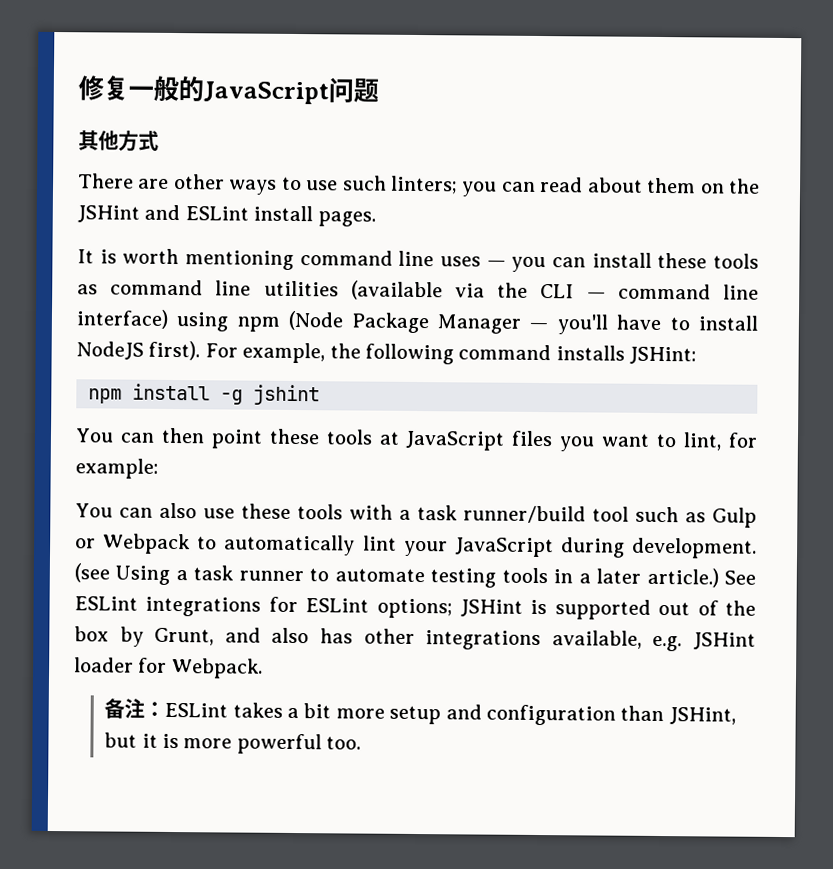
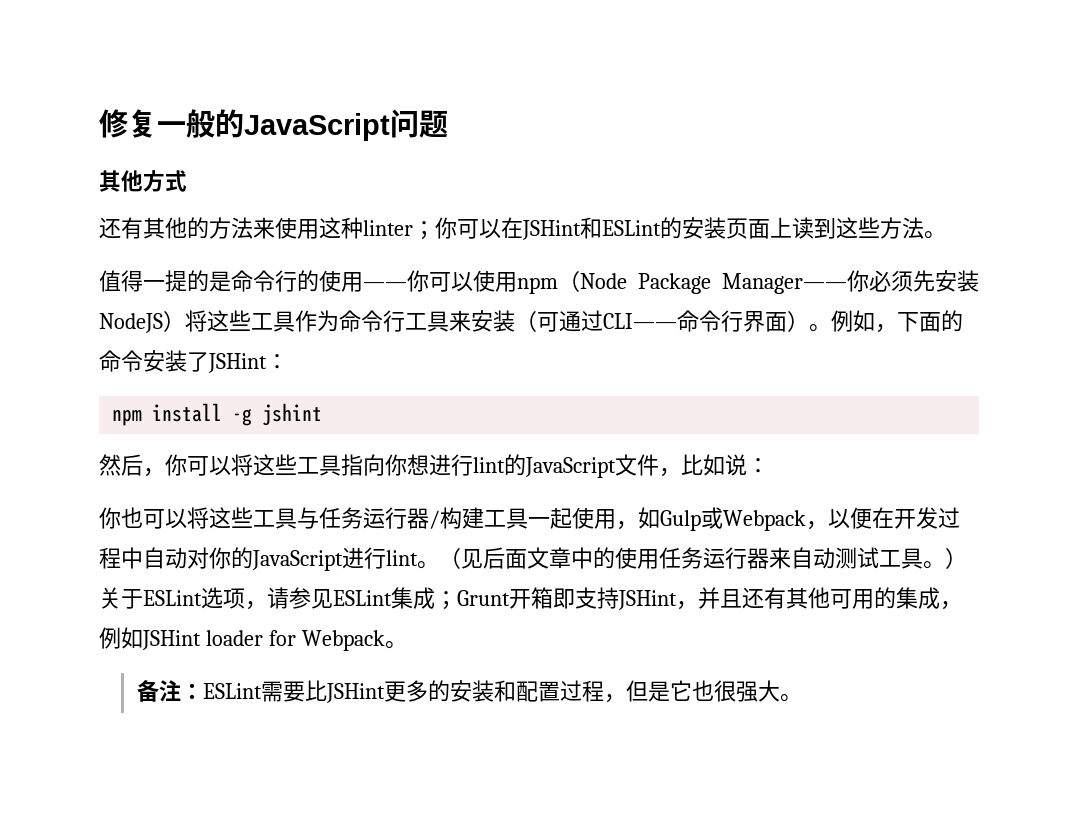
[78,173,761,197] [77,204,376,227] [77,248,759,273] [77,279,759,301] [76,309,758,335] [76,340,697,365] [88,383,320,406] [75,427,758,452] [75,458,158,479] [75,502,757,528] [75,533,757,559] [74,563,756,588] [74,596,756,620] [74,626,683,652] There are other ways to use such linters; you can read about them on the JSHint and ESLint install pages. // It is worth mentioning command line uses — you can install these tools as command line utilities (available via the CLI — command line interface) using npm (Node Package Manager — you'll have to install NodeJS first). For example, the following command installs JSHint: // npm install -g jshint // You can then point these tools at JavaScript files you want to lint, for example: // You can also use these tools with a task runner/build tool such as Gulp or Webpack to automatically lint your JavaScript during development. (see Using a task runner to automate testing tools in a later article.) See ESLint integrations for ESLint options; JSHint is supported out of the box by Grunt, and also has other integrations available, e.g. -> [99,217,946,240] [99,270,979,294] [99,310,963,333] [99,350,288,373] [112,403,323,426] [99,454,769,478] [99,507,960,531] [99,547,967,571] [99,587,962,610] [99,627,143,649] 还有其他的方法来使用这种linter；你可以在JSHint和ESLint的安装页面上读到这些方法。 // 值得一提的是命令行的使用——你可以使用npm（Node Package Manager——你必须先安装NodeJS）将这些工具作为命令行工具来安装（可通过CLI——命令行界面）。例如，下面的命令安装了JSHint： // npm install -g jshint // 然后，你可以将这些工具指向你想进行lint的JavaScript文件，比如说： // 你也可以将这些工具与任务运行器/构建工具一起使用，如Gulp或Webpack，以便在开发过程中自动对你的JavaScript进行lint。（见后面文章中的使用任务运行器来自动测试工具。）关于ESLint选项，请参见ESLint集成；Grunt开箱即支持JSHint，并且还有其他可用的集成，例如
[170,657,263,679] Webpack. -> [301,630,407,651] Webpack。
[232,702,736,726] [104,732,362,755] takes a bit more setup and configuration than JSHint, but it is more powerful too. -> [260,680,802,703] 需要比JSHint更多的安装和配置过程，但是它也很强大。

